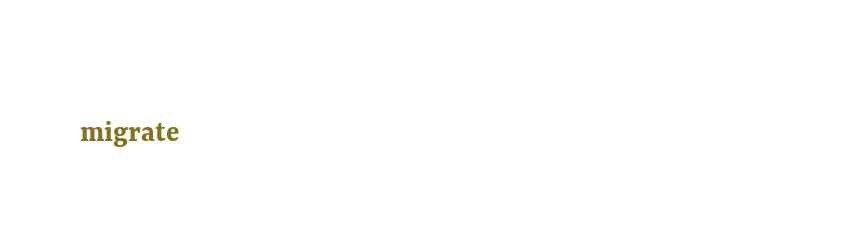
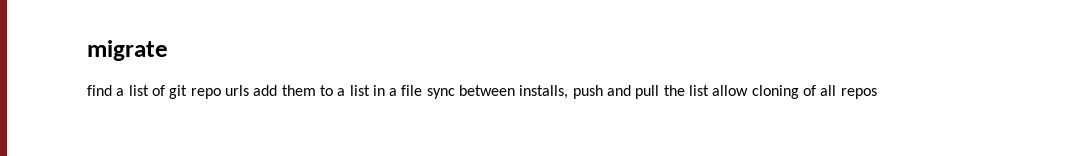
(179, 134) none -> [87,85,877,99] // find a list of git repo urls add them to a list in a file sync between installs, push and pull the list allow cloning of all repos

